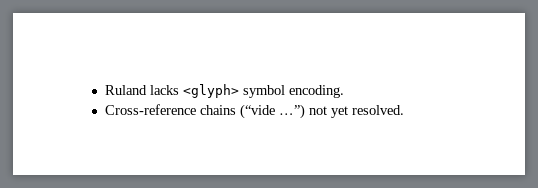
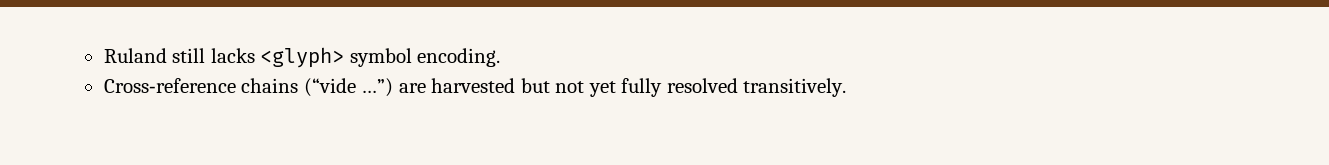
(147, 90) none -> [172,48,206,63] still
[308,105,404,118] not yet resolved. -> [398,78,847,97] are harvested but not yet fully resolved transitively.

